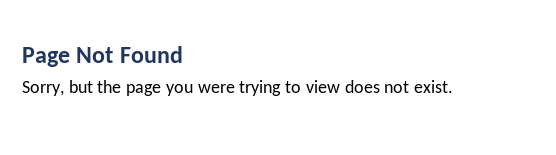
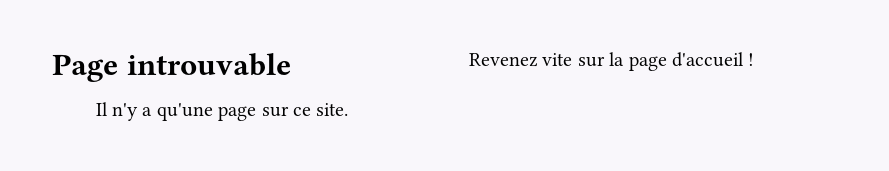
[76,46,183,63] [22,80,453,96] Not Found // Sorry, but the page you were trying to view does not exist. -> [126,53,291,76] [95,102,349,121] [469,52,755,71] introuvable // Il n'y a qu'une page sur ce site. Revenez vite sur la page d'accueil !

